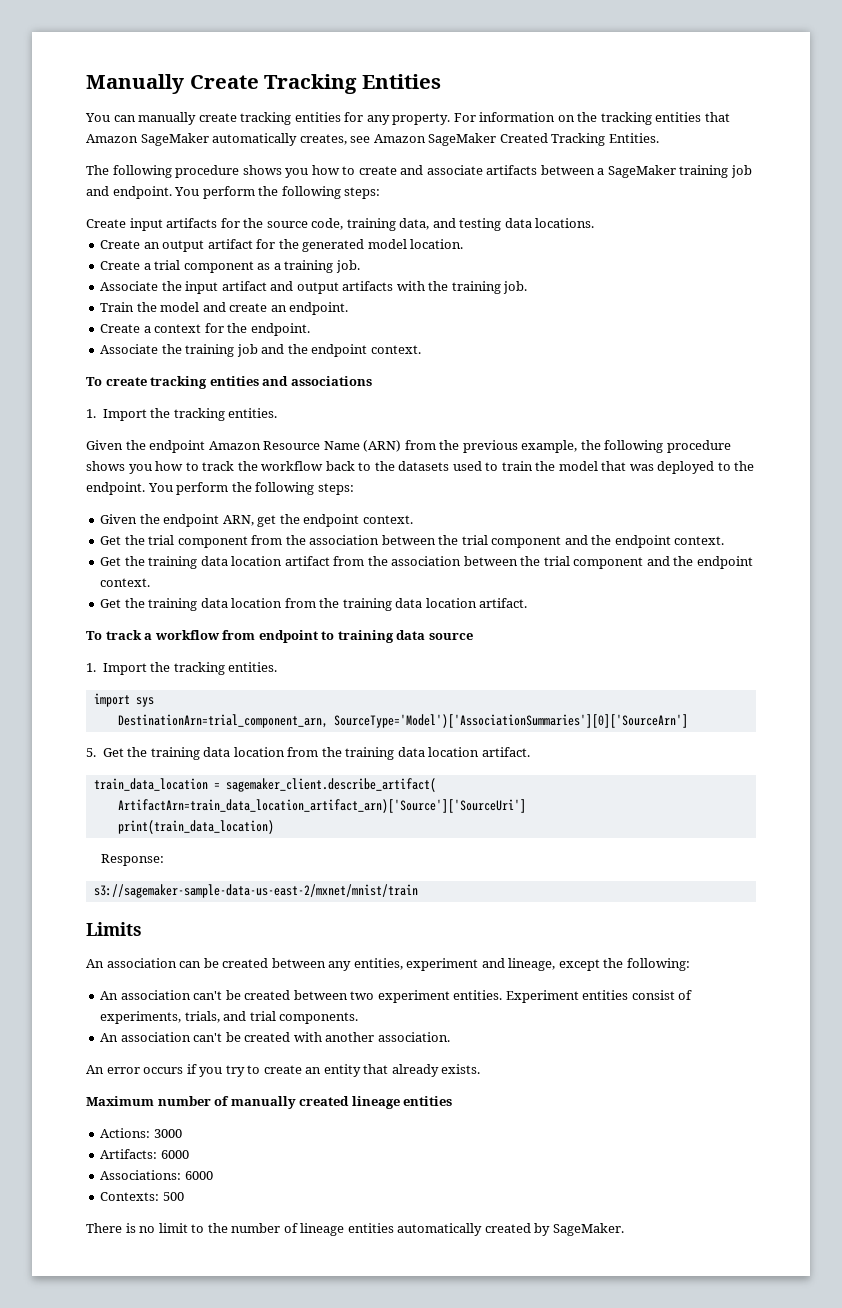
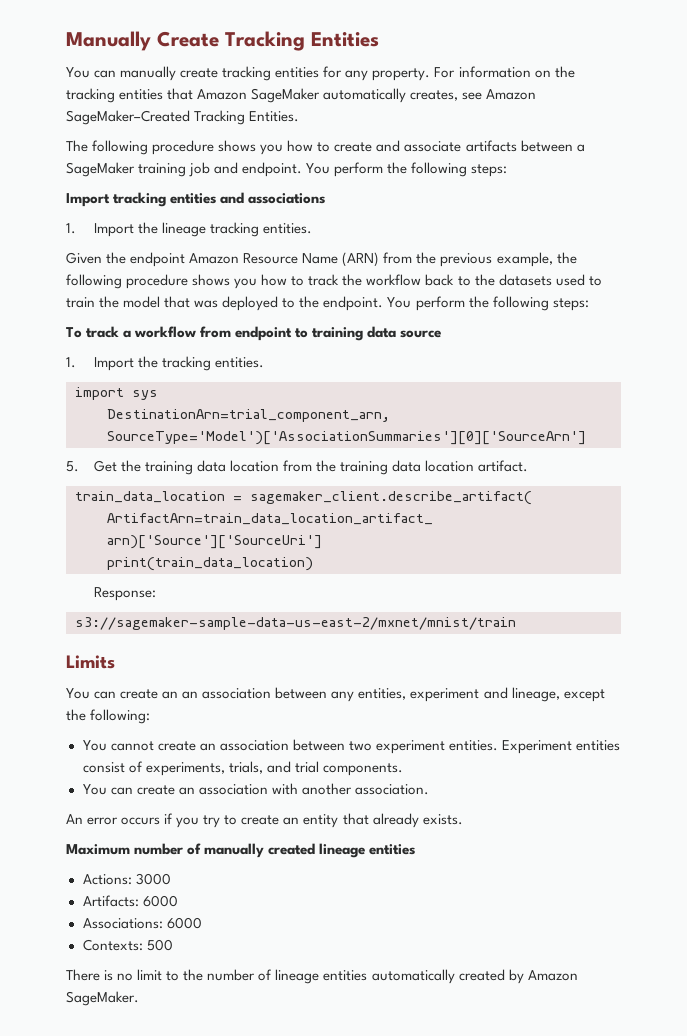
[428,133,548,146] SageMaker Created -> [66,110,190,125] SageMaker–Created
[86,218,595,231] [100,239,464,252] [100,260,360,273] [100,281,528,294] [100,302,349,315] [100,323,310,336] [100,344,421,357] [86,377,147,386] Create input artifacts for the source code, training data, and testing data locations. // Create an output artifact for the generated model location. // Create a trial component as a training job. // Associate the input artifact and output artifacts with the training job. // Train the model and create an endpoint. // Create a context for the endpoint. // Associate the training job and the endpoint context. // To create -> [66,193,110,207] Import
(171, 413) none -> [161,222,206,237] lineage
[100,514,413,527] [100,535,725,548] [100,556,753,569] [100,578,151,587] [100,598,528,611] // Given the endpoint ARN, get the endpoint context. // Get the trial component from the association between the trial component and the endpoint context. // Get the training data location artifact from the association between the trial component and the endpoint context. // Get the training data location from the training data location artifact. -> (589, 304) none
[86,958,269,968] An association can be created -> [66,688,272,699] You can create an an association
[100,990,291,1000] An association can't be created -> [82,740,289,751] You cannot create an association
[100,1032,291,1042] An association can't be created -> [82,784,268,795] You can create an association
(551, 1229) none -> [527,970,578,981] Amazon

